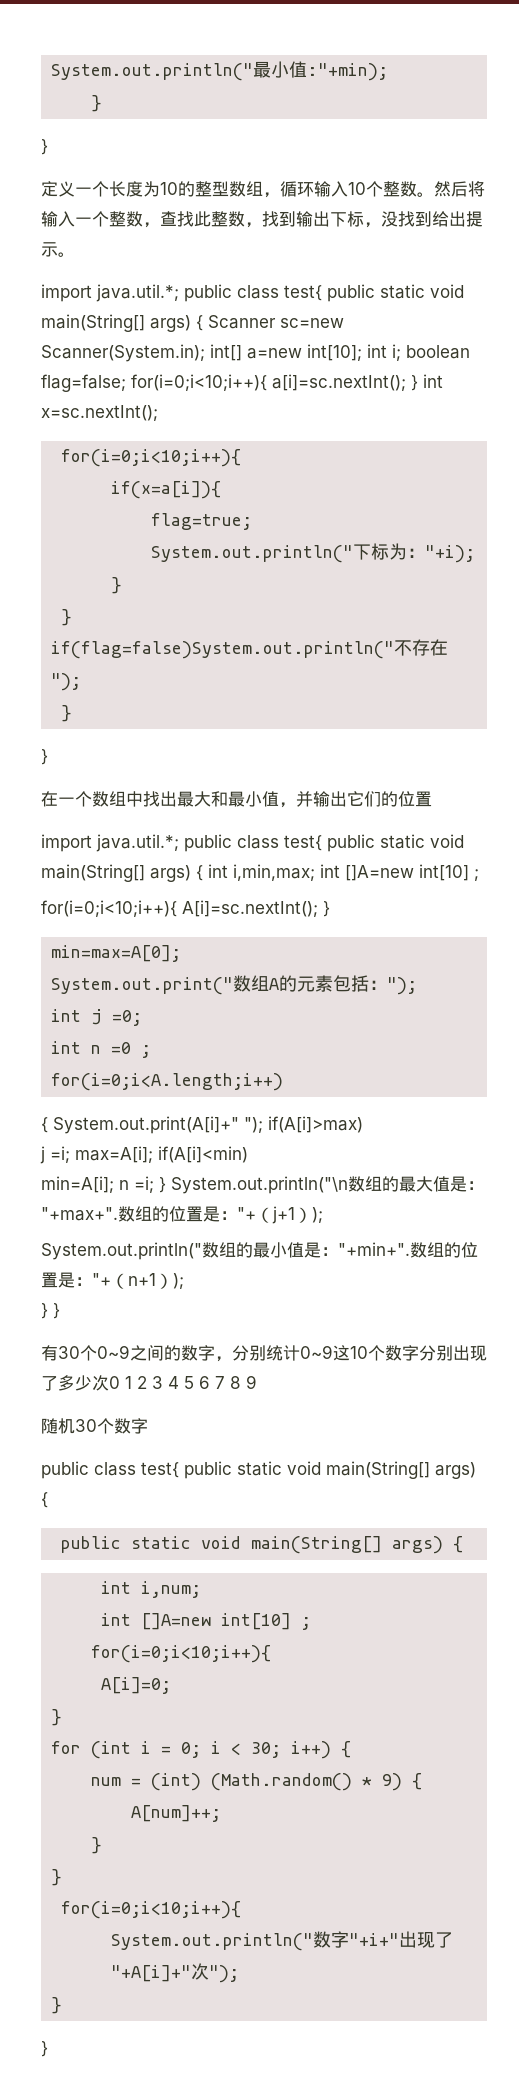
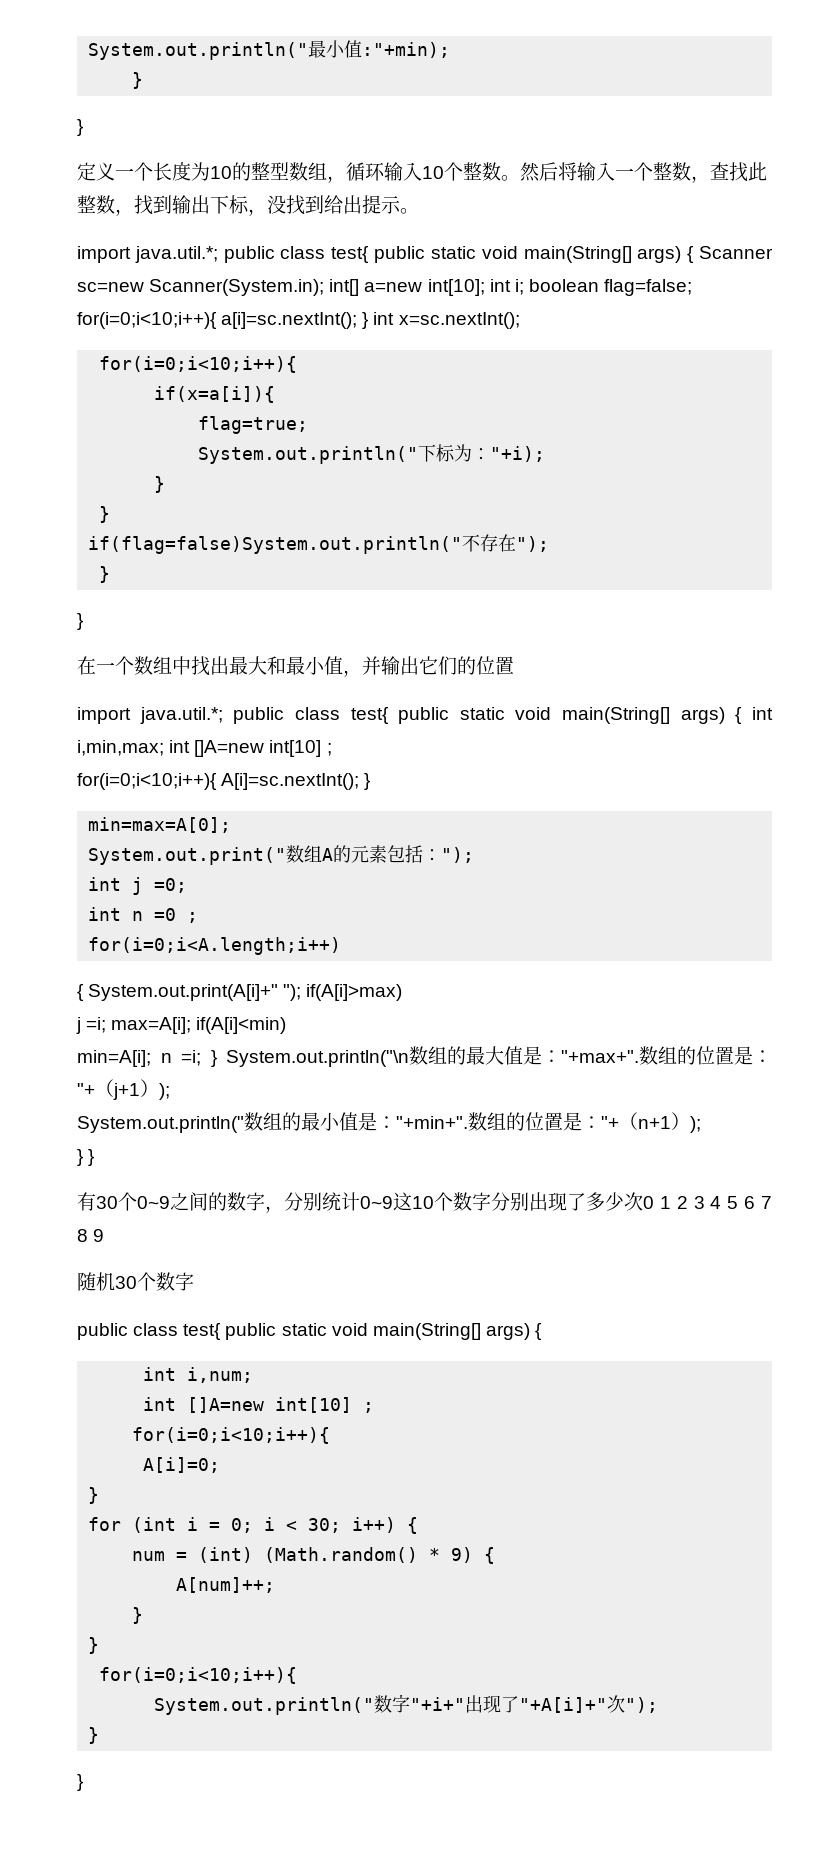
[61,1536,464,1554] // public static void main(String[] args) { -> (543, 1331) none

